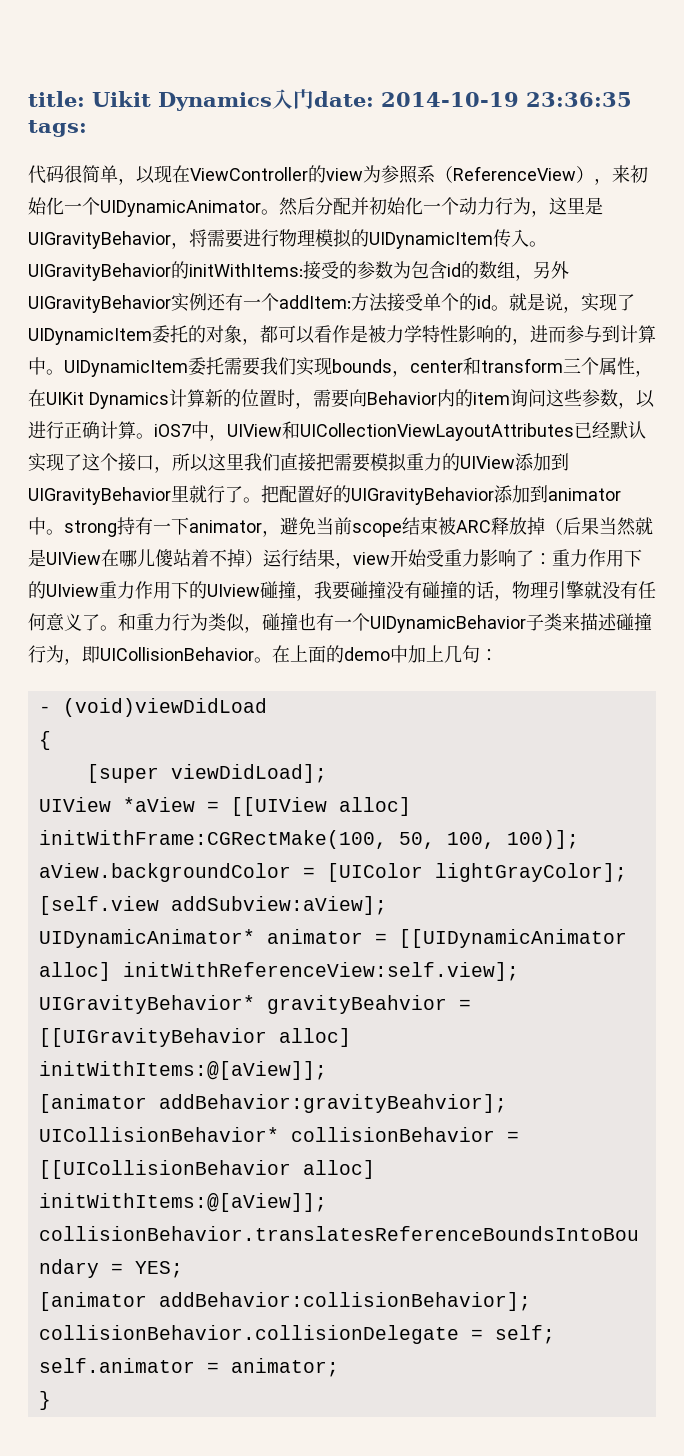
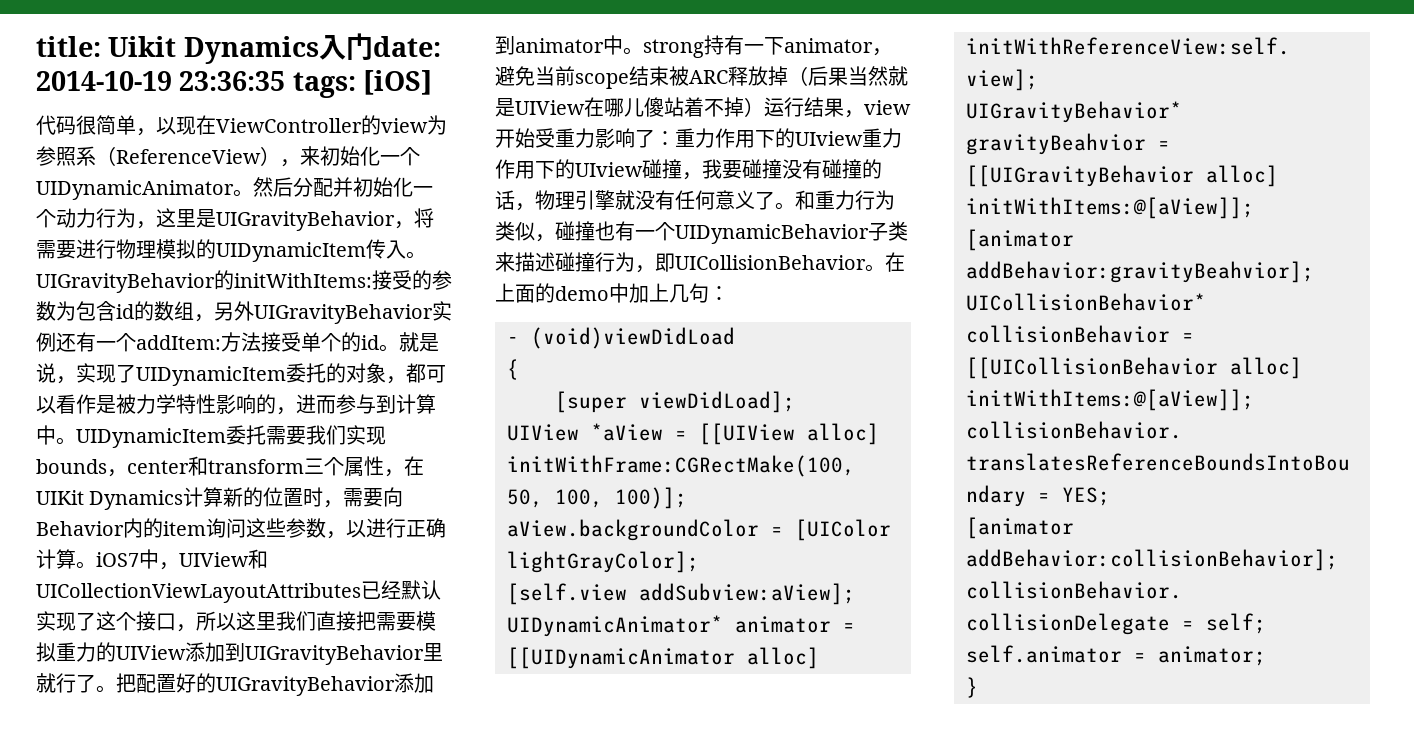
(87, 128) none -> [362,70,432,95] [iOS]

